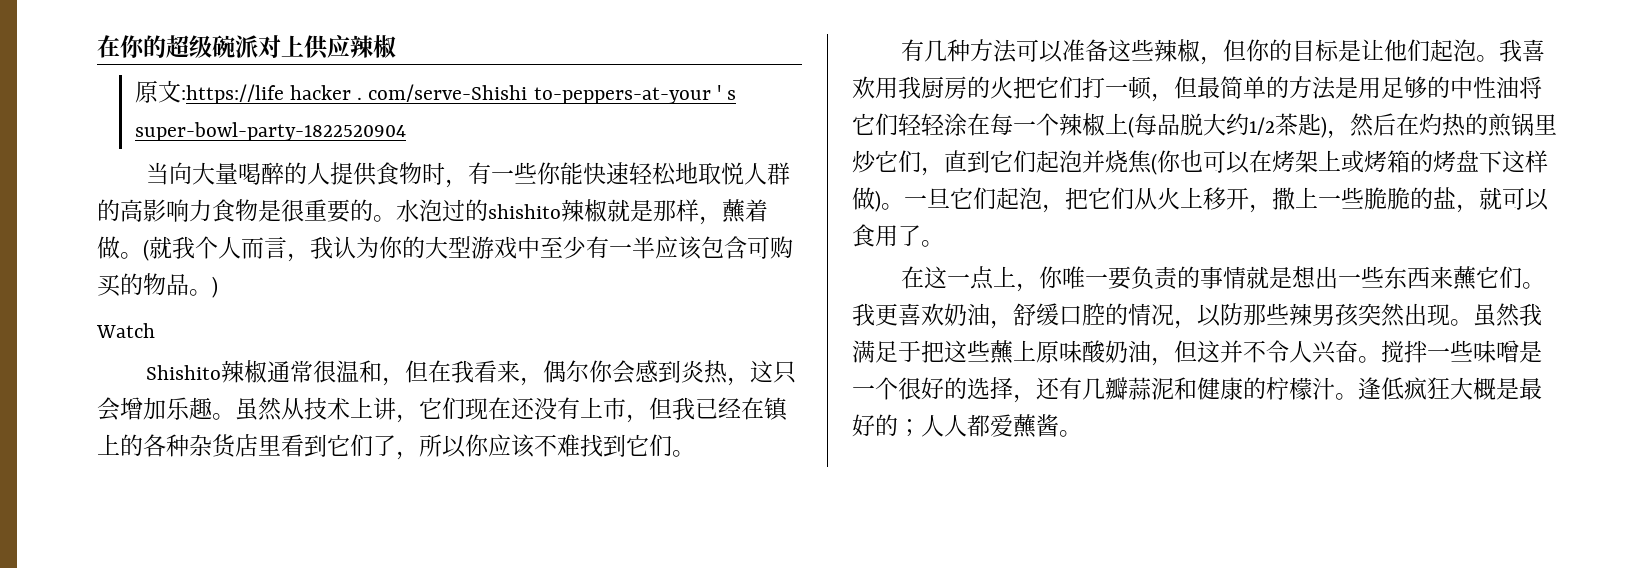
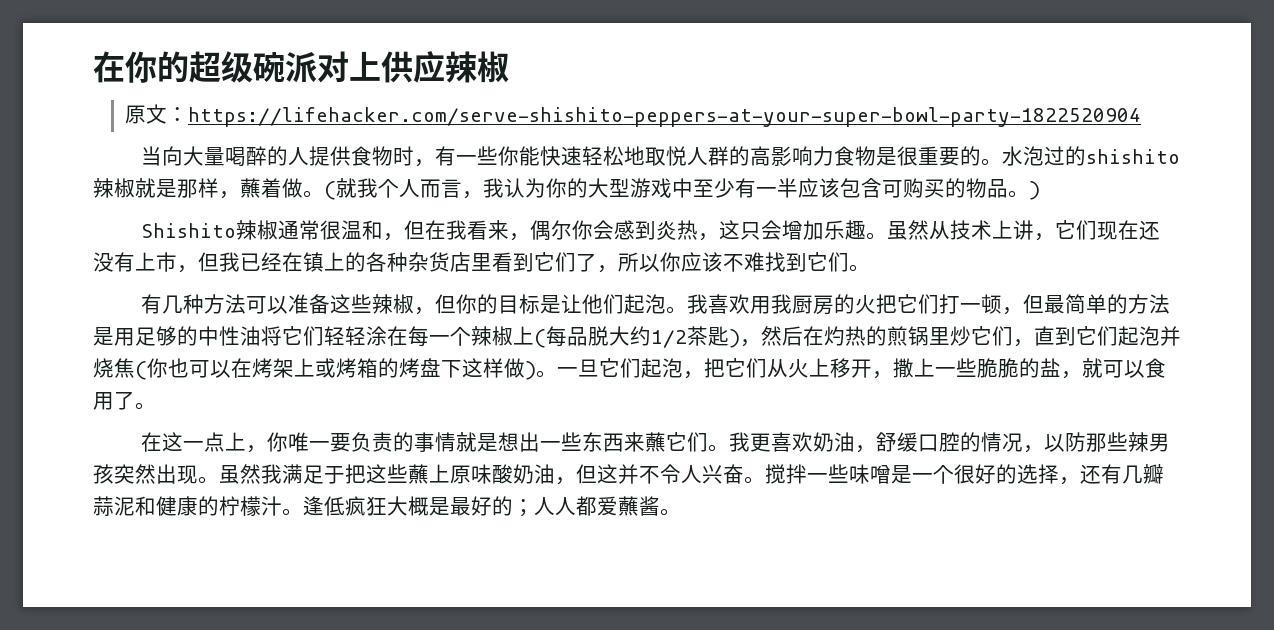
[180,84,737,104] [134,122,406,141] :https://life hacker . com/serve-Shishi to-peppers-at-your ' s super-bowl-party-1822520904 -> [167,107,1142,127] ：https://lifehacker.com/serve-shishito-peppers-at-your-super-bowl-party-1822520904
[96,323,155,338] // Watch -> (1040, 190) none

